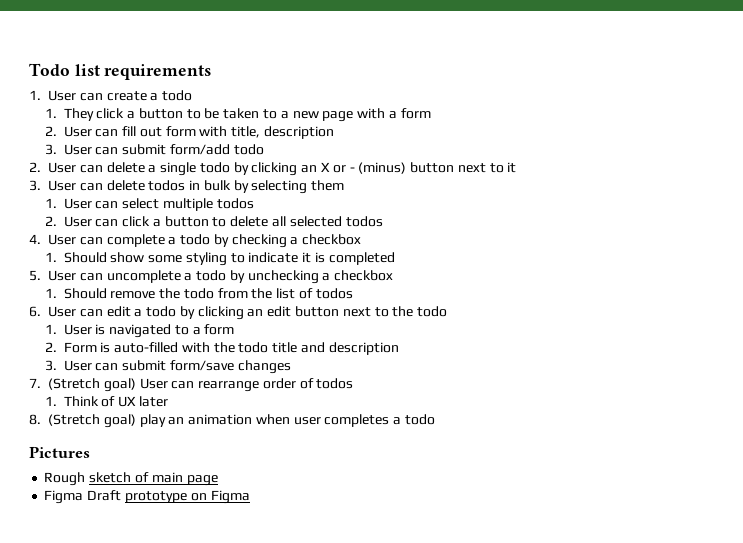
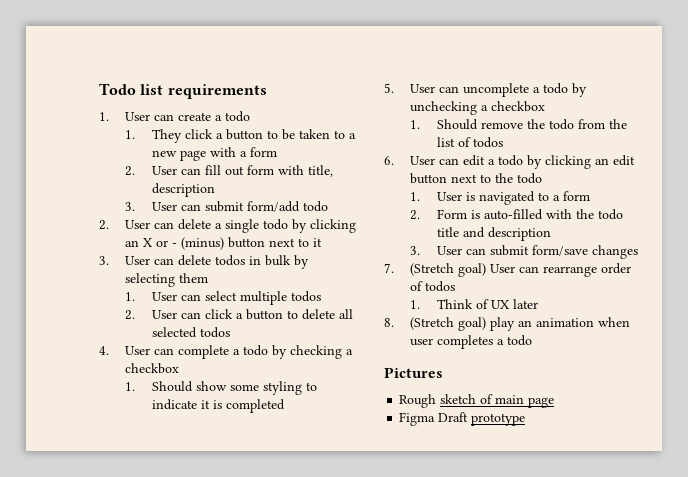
[190,490,250,504] on Figma -> (526, 419) none

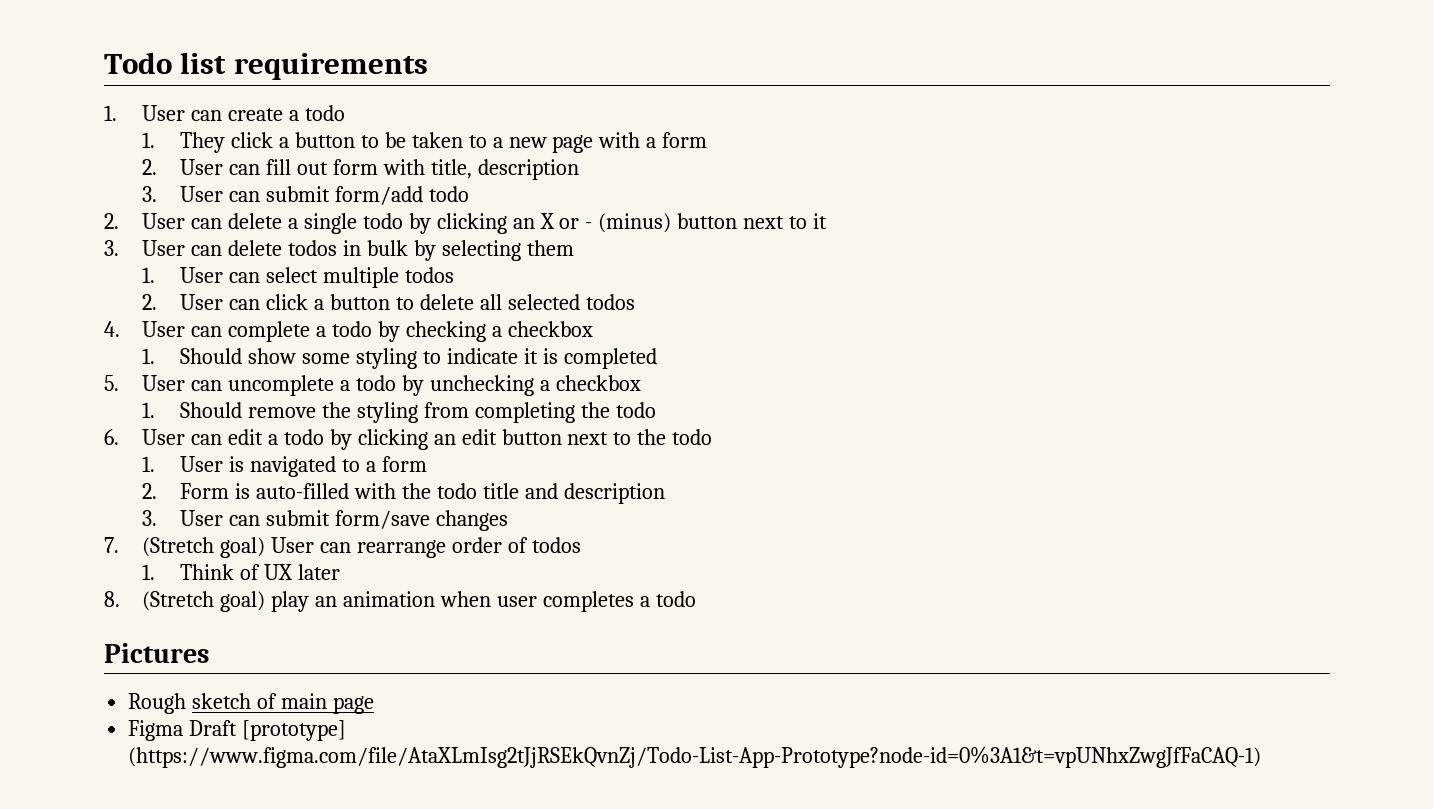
[548,119,627,130] [436,137,503,148] todo from the list of todos -> [356,402,656,423] styling from completing the todo
[471,413,526,426] prototype -> [242,720,347,741] [128,746,1262,768] [prototype] (https://www.figma.com/file/AtaXLmIsg2tJjRSEkQvnZj/Todo-List-App-Prototype?node-id=0%3A1&t=vpUNhxZwgJfFaCAQ-1)

